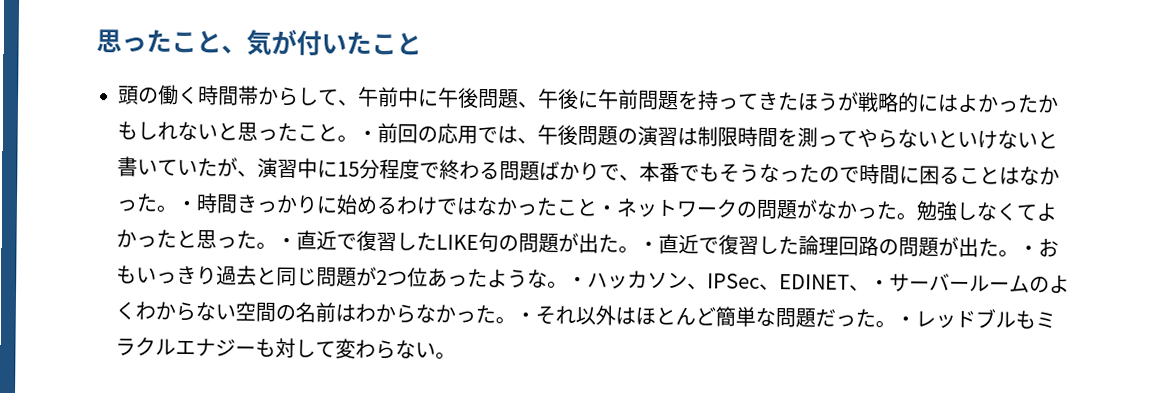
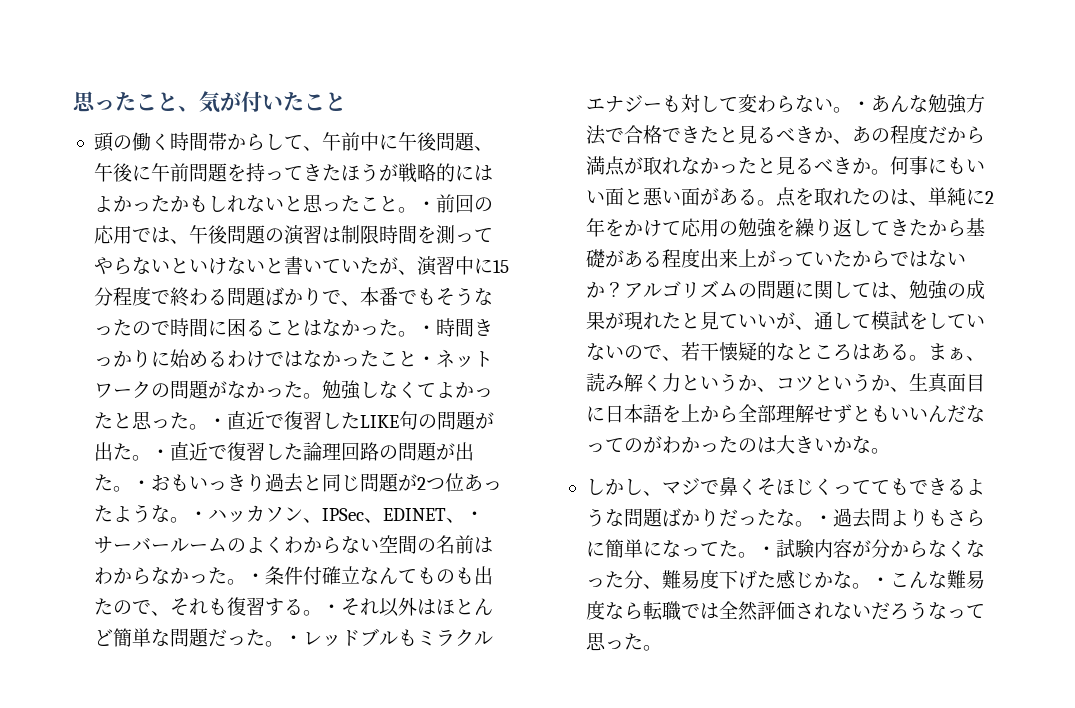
(536, 317) none -> [264,566,493,585] [93,597,341,616] 条件付確立なんてものも出たので、それも復習する。・
(456, 355) none -> [851,94,985,114] [585,125,985,145] [585,156,985,176] [585,187,994,207] [585,218,985,238] [585,249,966,268] [585,280,985,300] [585,311,985,330] [585,342,985,361] [585,373,985,393] [585,404,985,423] [585,435,890,454] [585,477,985,496] [585,508,985,528] [585,539,985,558] [585,570,985,589] [585,601,985,621] [585,632,662,651] ・あんな勉強方法で合格できたと見るべきか、あの程度だから満点が取れなかったと見るべきか。何事にもいい面と悪い面がある。点を取れたのは、単純に2年をかけて応用の勉強を繰り返してきたから基礎がある程度出来上がっていたからではないか？アルゴリズムの問題に関しては、勉強の成果が現れたと見ていいが、通して模試をしていないので、若干懐疑的なところはある。まぁ、読み解く力というか、コツというか、生真面目に日本語を上から全部理解せずともいいんだなってのがわかったのは大きいかな。 // しかし、マジで鼻くそほじくっててもできるような問題ばかりだったな。・過去問よりもさらに簡単になってた。・試験内容が分からなくなった分、難易度下げた感じかな。・こんな難易度なら転職では全然評価されないだろうなって思った。

